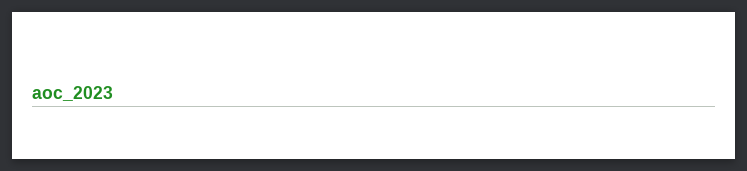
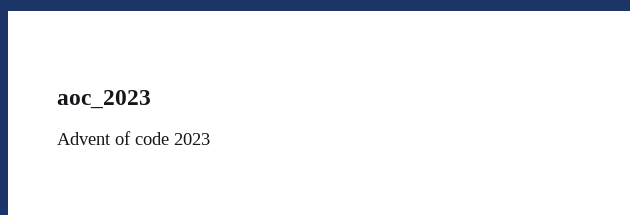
(113, 93) none -> [57,131,210,145] // Advent of code 2023

